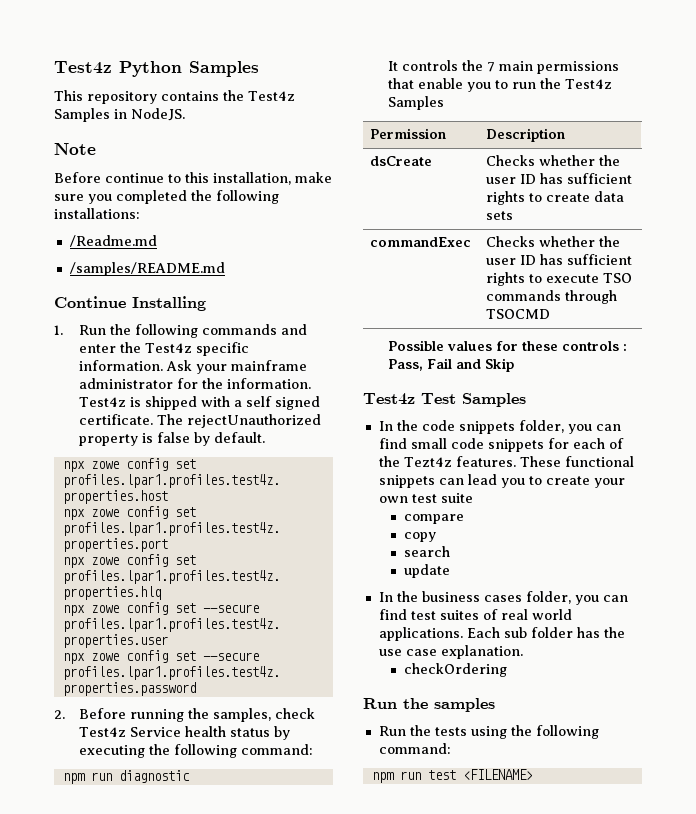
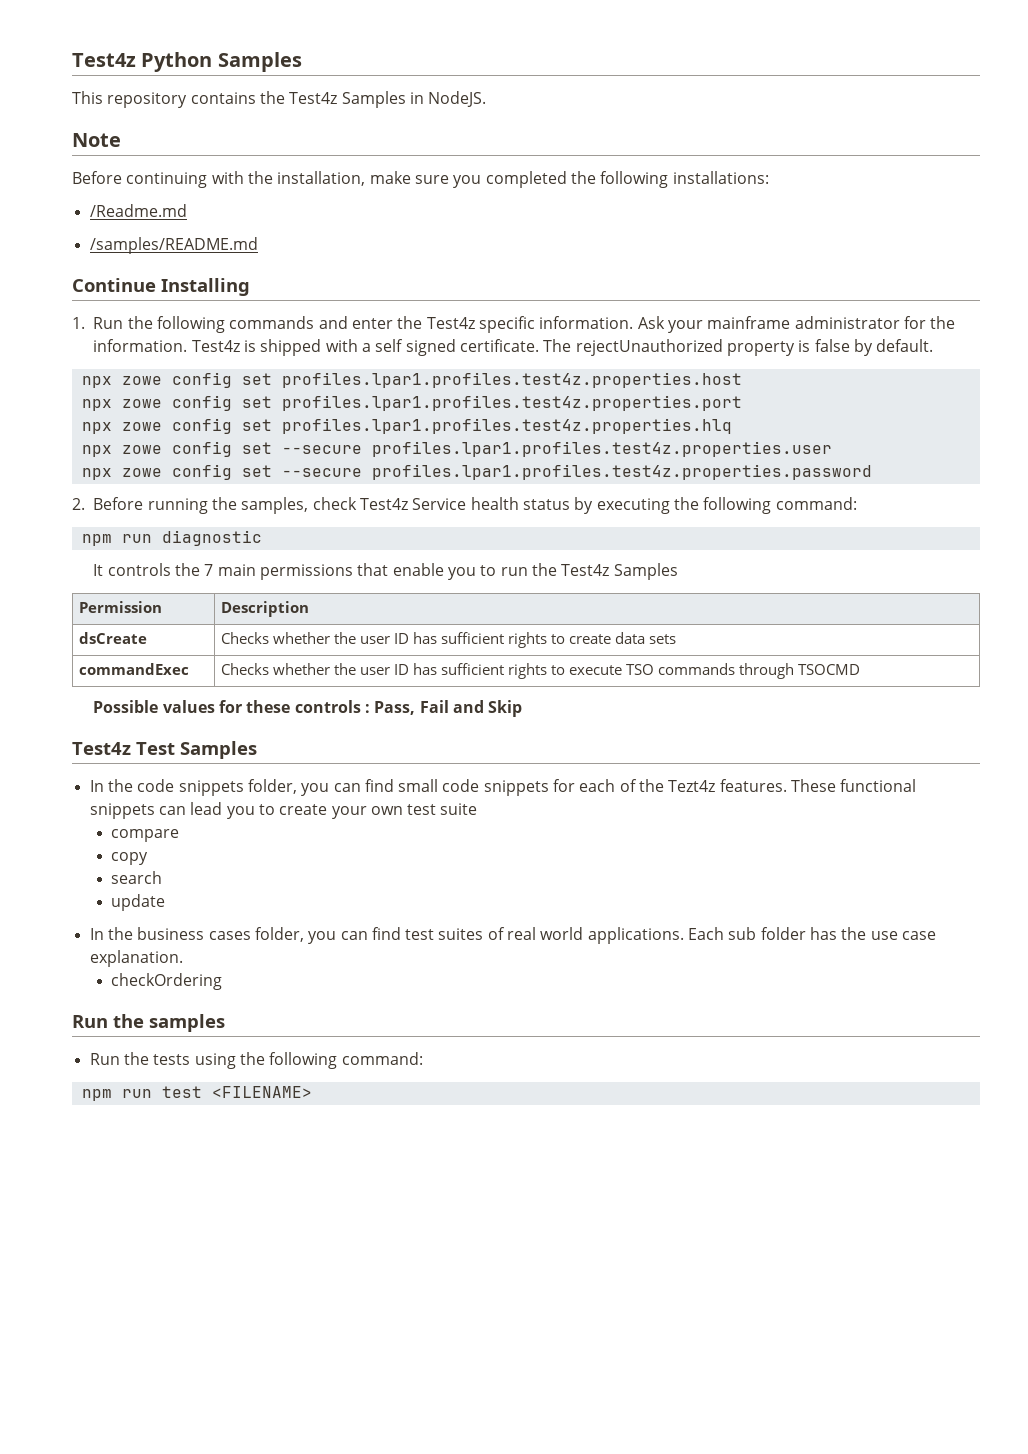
[105,172,209,183] continue to this -> [126,171,273,188] continuing with the

